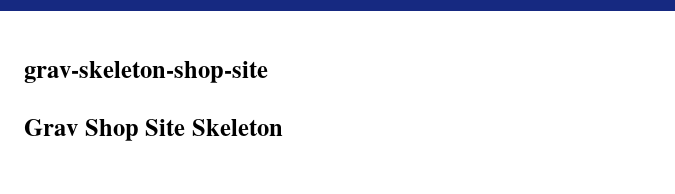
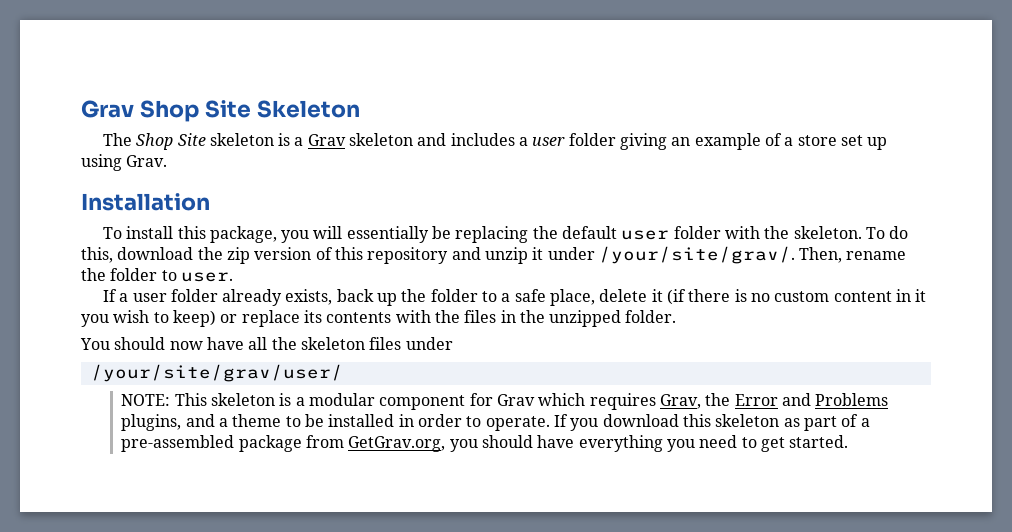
[24,61,268,83] grav-skeleton-shop-site // -> (81, 109) none
(283, 127) none -> [102,133,888,150] [81,154,168,171] [81,193,210,211] [102,226,909,243] [81,246,907,264] [81,268,233,282] [102,289,927,306] [81,310,677,327] [80,337,453,350] [90,364,343,382] [121,393,889,410] [121,414,870,431] [121,435,849,452] // The Shop Site skeleton is a Grav skeleton and includes a user folder giving an example of a store set up using Grav. // Installation // To install this package, you will essentially be replacing the default user folder with the skeleton. To do this, download the zip version of this repository and unzip it under /your/site/grav/. Then, rename the folder to user. // If a user folder already exists, back up the folder to a safe place, delete it (if there is no custom content in it you wish to keep) or replace its contents with the files in the unzipped folder. // You should now have all the skeleton files under // /your/site/grav/user/ // NOTE: This skeleton is a modular component for Grav which requires Grav, the Error and Problems plugins, and a theme to be installed in order to operate. If you download this skeleton as part of a pre-assembled package from GetGrav.org, you should have everything you need to get started.

